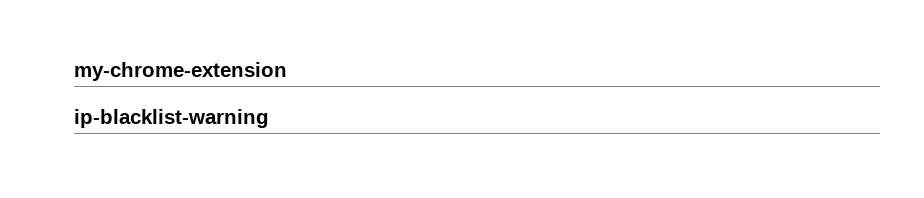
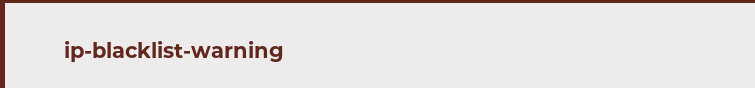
[74,62,287,81] my-chrome-extension // -> (64, 51) none

